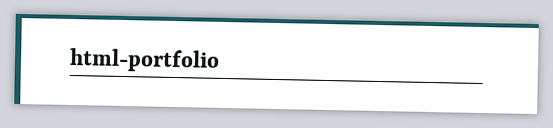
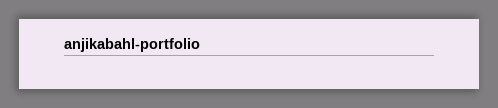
[69,47,220,73] html-portfolio -> [64,38,200,52] anjikabahl-portfolio

